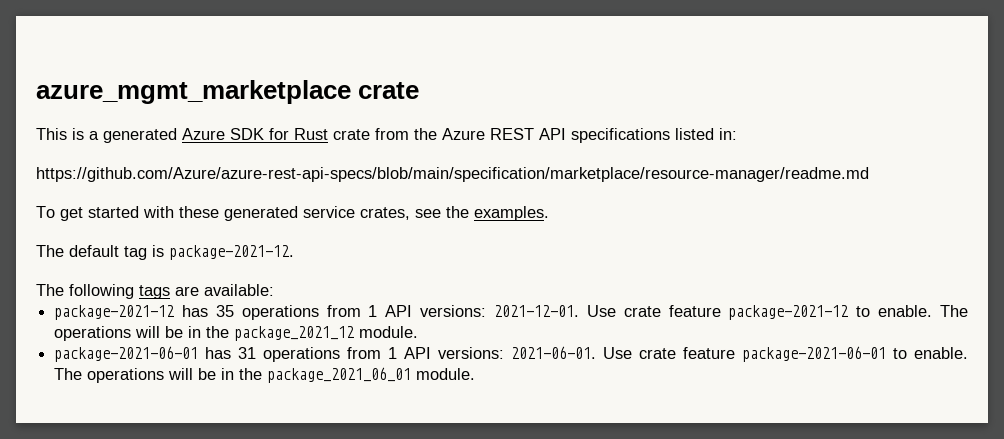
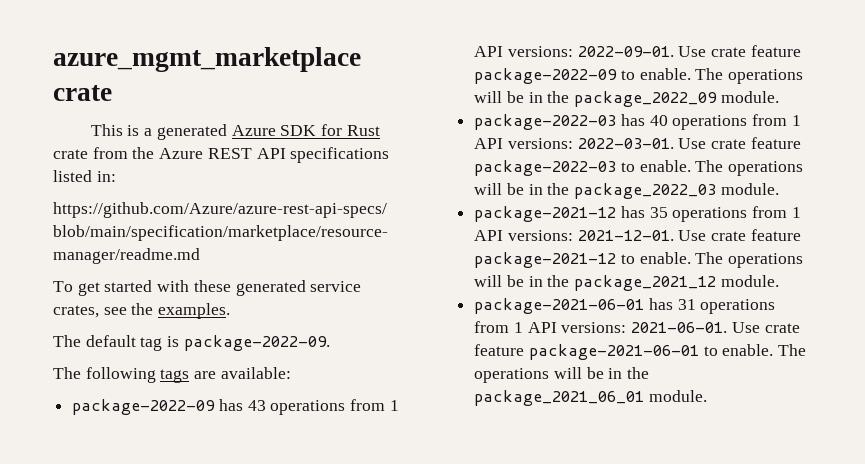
[169,245,294,260] package-2021-12. -> [183,335,330,351] package-2022-09.
(274, 290) none -> [72,399,399,415] [474,45,801,57] [474,68,804,84] [474,91,779,107] [474,114,801,130] [474,137,801,149] [474,160,804,176] [474,183,779,199] // package-2022-09 has 43 operations from 1 API versions: 2022-09-01. Use crate feature package-2022-09 to enable. The operations will be in the package_2022_09 module. // package-2022-03 has 40 operations from 1 API versions: 2022-03-01. Use crate feature package-2022-03 to enable. The operations will be in the package_2022_03 module.

